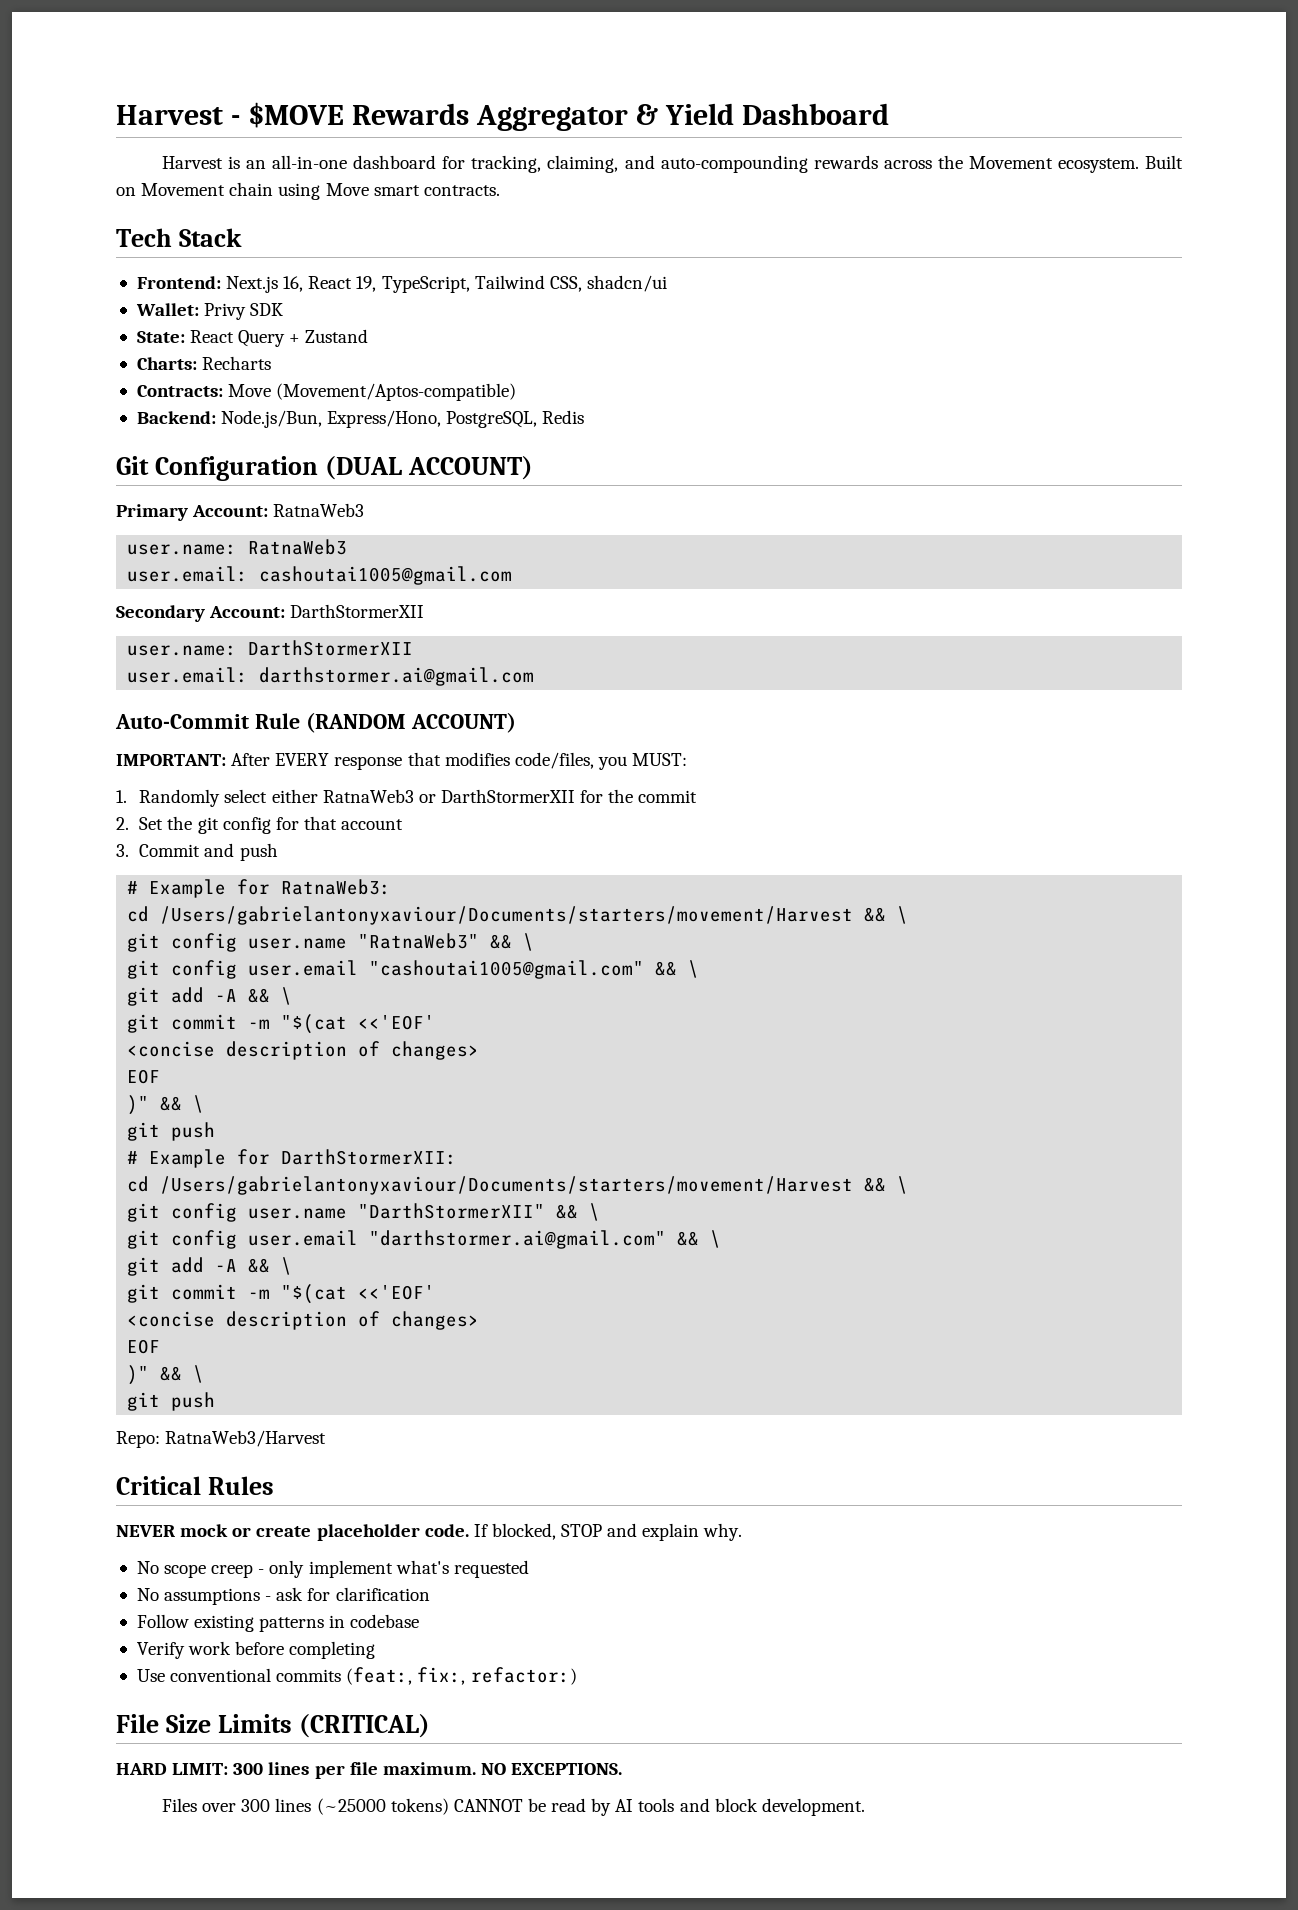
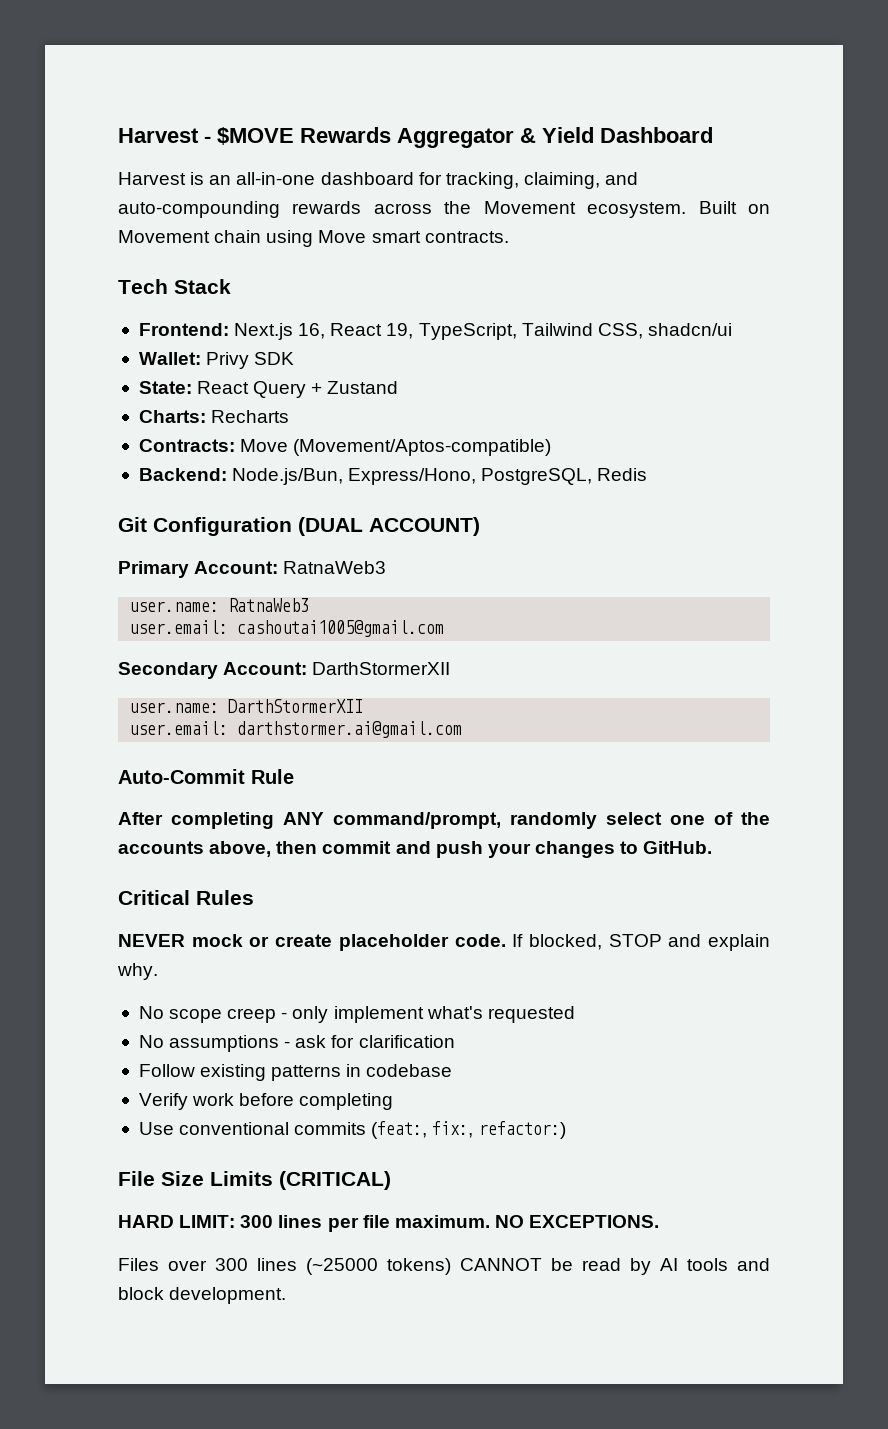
[305,712,516,733] [116,752,688,770] [116,789,698,807] [116,816,404,834] [116,843,278,861] [127,879,392,898] [127,906,909,925] [127,933,535,952] [127,960,700,979] [127,987,293,1006] [127,1014,436,1034] [127,1041,480,1060] [127,1069,161,1084] [127,1095,205,1115] [127,1122,216,1141] [127,1149,458,1168] [127,1176,909,1195] [127,1203,601,1222] [127,1230,722,1249] [127,1257,293,1276] [127,1284,436,1304] [127,1311,480,1330] [127,1339,161,1354] [127,1365,205,1385] [127,1392,216,1411] [116,1430,327,1448] (RANDOM ACCOUNT) // IMPORTANT: After EVERY response that modifies code/files, you MUST: // 1. Randomly select either RatnaWeb3 or DarthStormerXII for the commit // 2. Set the git config for that account // 3. Commit and push // # Example for RatnaWeb3: // cd /Users/gabrielantonyxaviour/Documents/starters/movement/Harvest && \ // git config user.name "RatnaWeb3" && \ // git config user.email "cashoutai1005@gmail.com" && \ // git add -A && \ // git commit -m "$(cat <<'EOF' // <concise description of changes> // EOF // )" && \ // git push // # Example for DarthStormerXII: // cd /Users/gabrielantonyxaviour/Documents/starters/movement/Harvest && \ // git config user.name "DarthStormerXII" && \ // git config user.email "darthstormer.ai@gmail.com" && \ // git add -A && \ // git commit -m "$(cat <<'EOF' // <concise description of changes> // EOF // )" && \ // git push // Repo: RatnaWeb3/Harvest -> [118,812,770,829] [118,841,713,858] // After completing ANY command/prompt, randomly select one of the accounts above, then commit and push your changes to GitHub.

